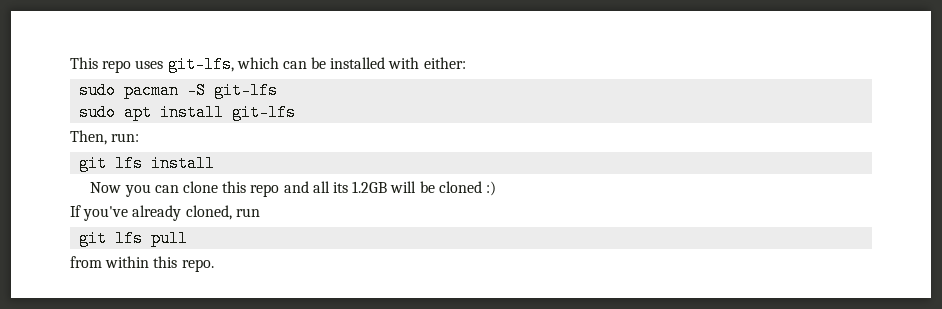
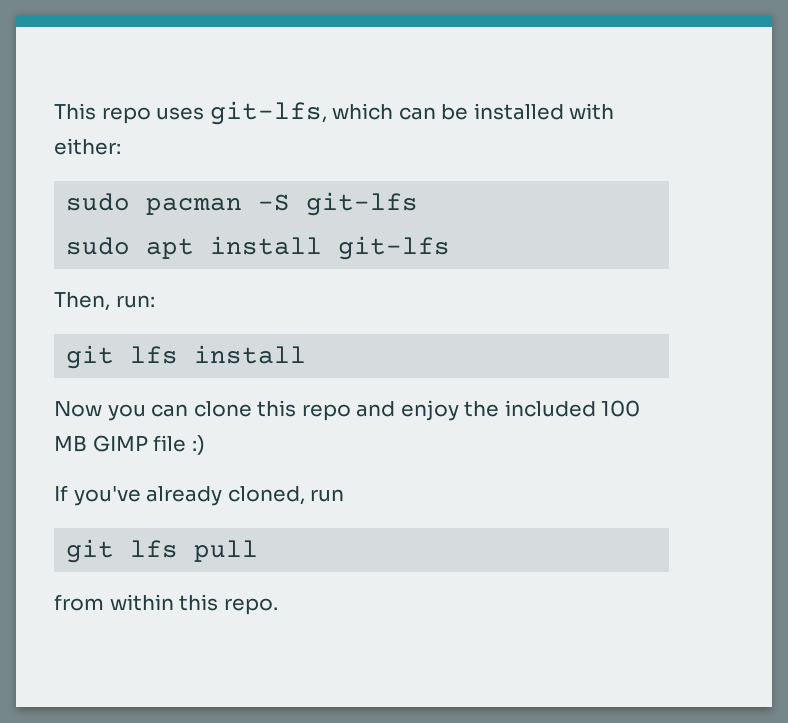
[312,181,482,193] all its 1.2GB will be cloned -> [400,400,641,421] [54,435,187,452] enjoy the included 100 MB GIMP file

